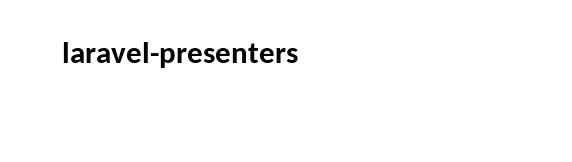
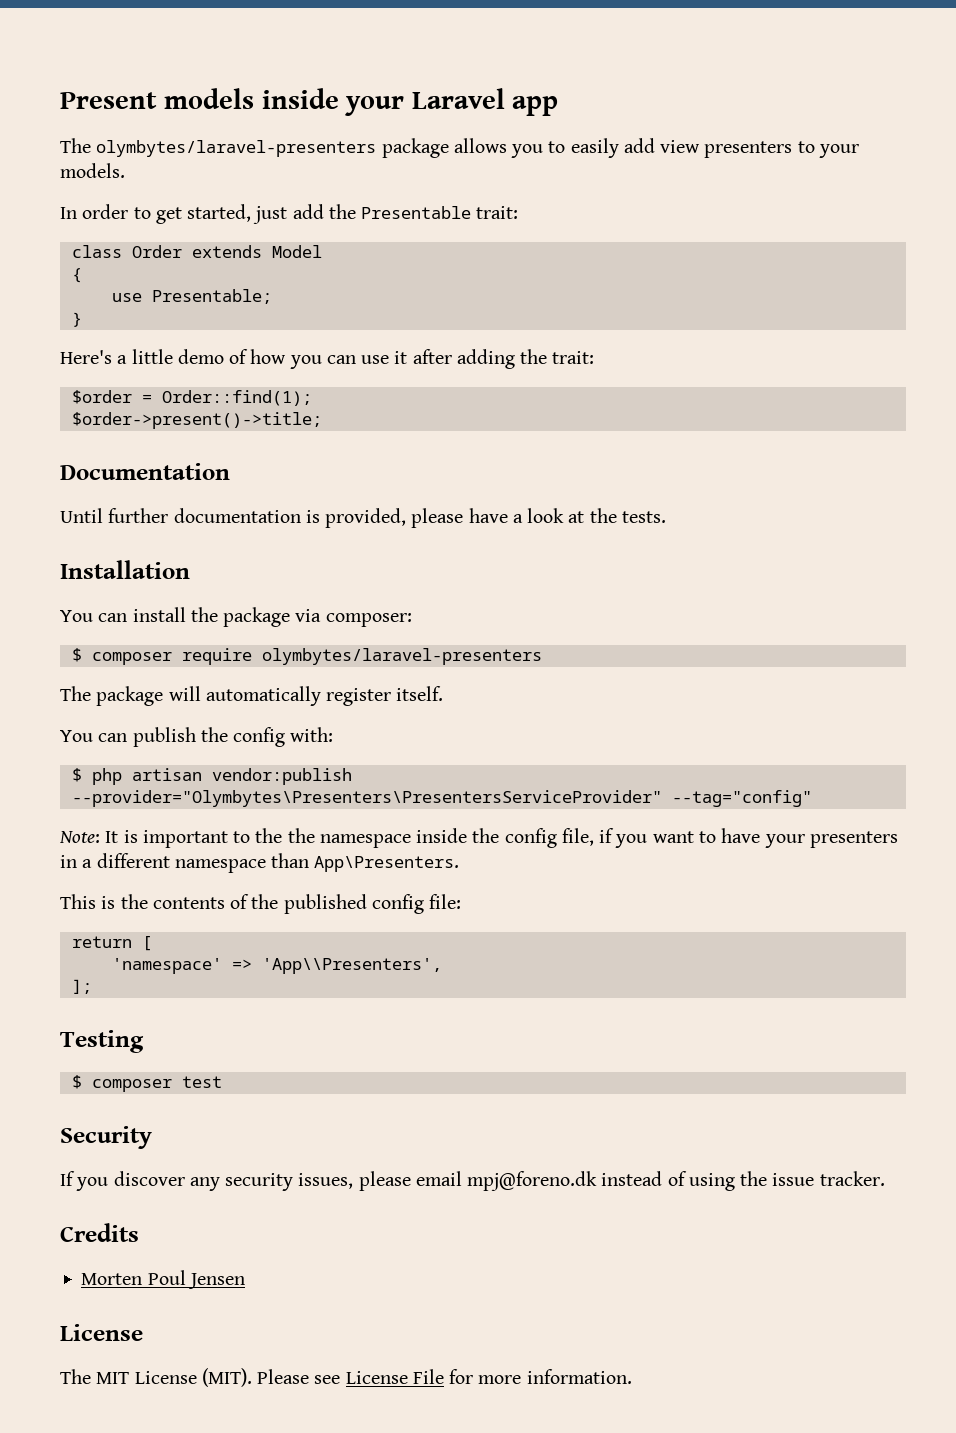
[62,42,298,68] laravel-presenters -> [60,88,559,116] [60,138,859,158] [60,163,125,178] [60,204,519,224] [71,245,322,258] [71,268,82,283] [111,289,272,304] [71,312,82,327] [60,349,595,369] [71,390,312,406] [71,412,322,429] [60,463,230,480] [60,508,666,528] [60,560,190,579] [60,607,412,627] [71,648,542,665] [60,686,444,706] [60,727,334,747] [71,768,352,785] [71,790,812,807] [59,828,898,848] [60,853,460,873] [60,894,462,914] [71,936,152,951] [111,958,442,974] [71,979,92,994] [60,1030,144,1053] [71,1075,222,1092] [60,1126,152,1149] [60,1171,885,1191] [60,1223,139,1242] [81,1270,245,1289] [60,1324,143,1341] [60,1368,632,1387] Present models inside your Laravel app // The olymbytes/laravel-presenters package allows you to easily add view presenters to your models. // In order to get started, just add the Presentable trait: // class Order extends Model // { // use Presentable; // } // Here's a little demo of how you can use it after adding the trait: // $order = Order::find(1); // $order->present()->title; // Documentation // Until further documentation is provided, please have a look at the tests. // Installation // You can install the package via composer: // $ composer require olymbytes/laravel-presenters // The package will automatically register itself. // You can publish the config with: // $ php artisan vendor:publish --provider="Olymbytes\Presenters\PresentersServiceProvider" --tag="config" // Note: It is important to the the namespace inside the config file, if you want to have your presenters in a different namespace than App\Presenters. // This is the contents of the published config file: // return [ // 'namespace' => 'App\\Presenters', // ]; // Testing // $ composer test // Security // If you discover any security issues, please email mpj@foreno.dk instead of using the issue tracker. // Credits // Morten Poul Jensen // License // The MIT License (MIT). Please see License File for more information.

